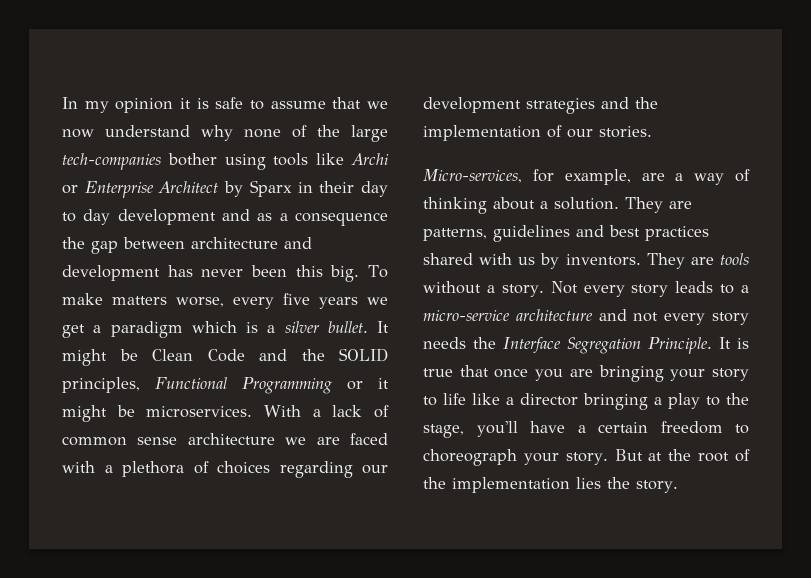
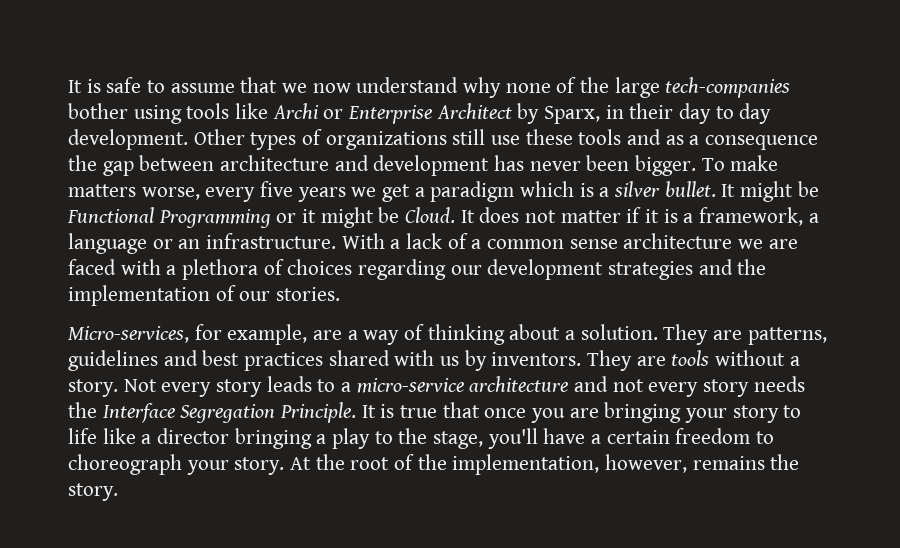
[62,97,191,113] In my opinion it -> [68,80,82,93] It
[249,180,292,197] Sparx -> [544,106,601,124] Sparx,
[117,209,216,225] development -> [68,129,622,150] development. Other types of organizations still use these tools
[295,265,360,282] this big. -> [635,155,697,176] bigger.
[152,348,388,362] [62,377,140,393] Clean Code and the SOLID principles, -> (819, 189) none
[146,406,253,418] microservices. -> [405,207,819,226] [68,233,337,254] Cloud. It does not matter if it is a framework, a language or an infrastructure.
(389, 411) none -> [471,239,482,249] a
[614,449,663,461] But at -> [290,457,312,470] At
[452,477,601,493] implementation lies -> [452,454,765,475] implementation, however, remains

